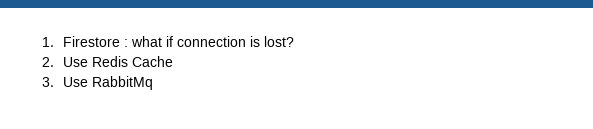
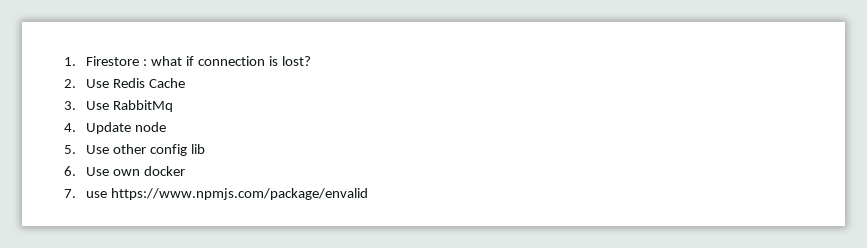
(154, 83) none -> [64,122,167,134] [64,144,206,156] [64,166,186,176] [64,188,369,200] // 4. Update node // 5. Use other config lib // 6. Use own docker // 7. use https://www.npmjs.com/package/envalid

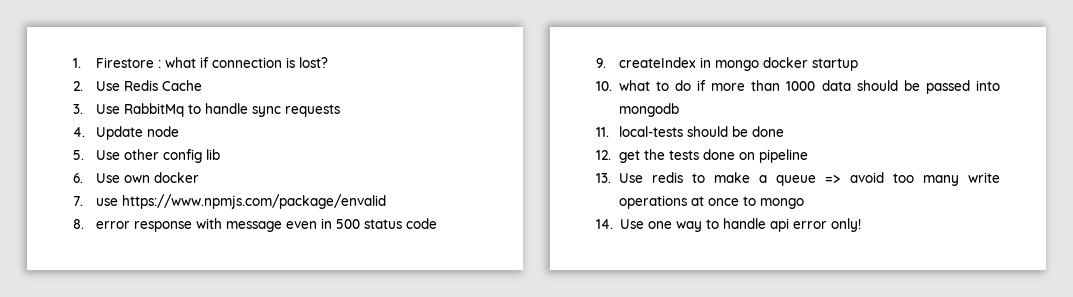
(174, 106) none -> [187,103,340,117] to handle sync requests
(369, 194) none -> [73,218,437,232] [596,57,858,71] [596,80,1000,94] [618,103,679,117] [596,126,784,137] [596,149,808,163] [596,172,1000,186] [618,195,804,209] [596,218,861,232] // 8. error response with message even in 500 status code // 9. createIndex in mongo docker startup // 10. what to do if more than 1000 data should be passed into mongodb // 11. local-tests should be done // 12. get the tests done on pipeline // 13. Use redis to make a queue => avoid too many write operations at once to mongo // 14. Use one way to handle api error only!

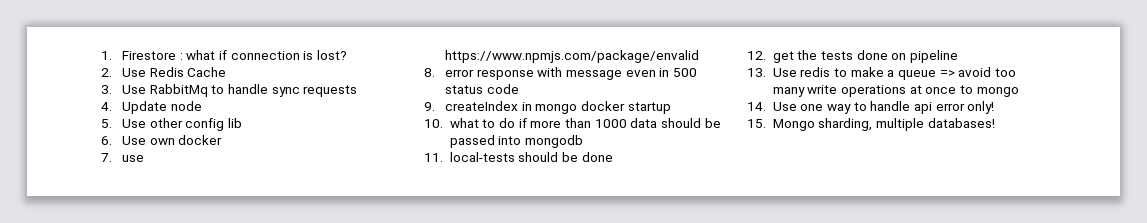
(861, 225) none -> [747,118,995,131] // 15. Mongo sharding, multiple databases!

